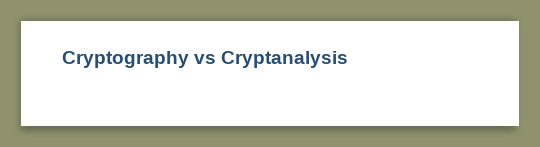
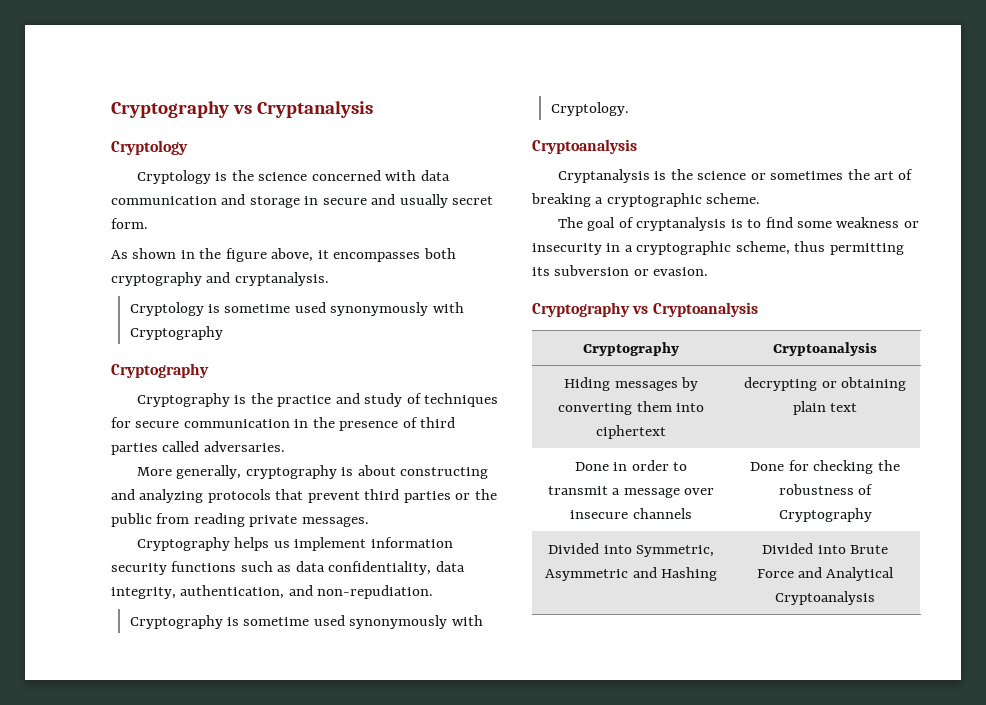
(349, 59) none -> [111,140,188,155] [136,170,450,184] [111,194,494,208] [111,218,148,229] [111,248,456,262] [111,272,329,286] [129,302,464,316] [129,326,223,340] [111,363,209,378] [136,393,499,407] [111,417,456,431] [111,441,285,455] [136,465,489,479] [111,489,497,503] [111,513,369,527] [136,537,453,551] [111,561,465,575] [111,585,434,599] [129,615,483,629] [550,102,629,116] [532,139,637,154] [557,169,914,183] [531,193,761,207] [557,217,919,231] [532,241,904,255] [532,265,709,276] [532,302,758,317] [583,342,679,356] [773,342,877,356] [564,377,698,391] [558,401,704,415] [596,425,666,439] [744,377,906,391] [792,401,858,415] [574,460,688,471] [547,486,715,498] [570,508,692,519] [750,460,900,474] [778,484,874,495] [778,508,872,522] [548,543,714,557] [545,567,717,581] [762,543,888,554] [756,567,895,581] [775,591,875,605] // Cryptology // Cryptology is the science concerned with data communication and storage in secure and usually secret form. // As shown in the figure above, it encompasses both cryptography and cryptanalysis. // Cryptology is sometime used synonymously with Cryptography // Cryptography // Cryptography is the practice and study of techniques for secure communication in the presence of third parties called adversaries. // More generally, cryptography is about constructing and analyzing protocols that prevent third parties or the public from reading private messages. // Cryptography helps us implement information security functions such as data confidentiality, data integrity, authentication, and non-repudiation. // Cryptography is sometime used synonymously with Cryptology. // Cryptoanalysis // Cryptanalysis is the science or sometimes the art of breaking a cryptographic scheme. // The goal of cryptanalysis is to find some weakness or insecurity in a cryptographic scheme, thus permitting its subversion or evasion. // Cryptography vs Cryptoanalysis // Cryptography | Cryptoanalysis // Hiding messages by converting them into ciphertext | decrypting or obtaining plain text // Done in order to transmit a message over insecure channels | Done for checking the robustness of Cryptography // Divided into Symmetric, Asymmetric and Hashing | Divided into Brute Force and Analytical Cryptoanalysis

